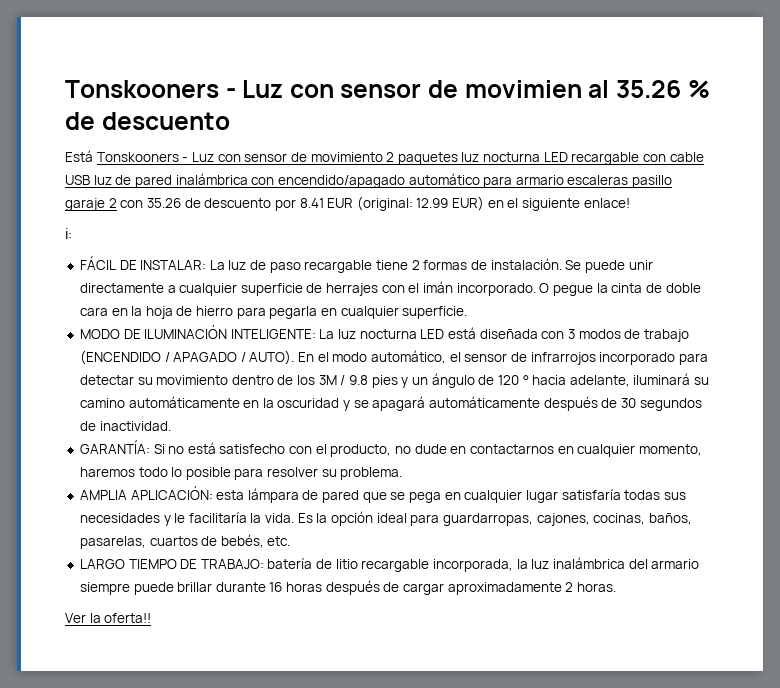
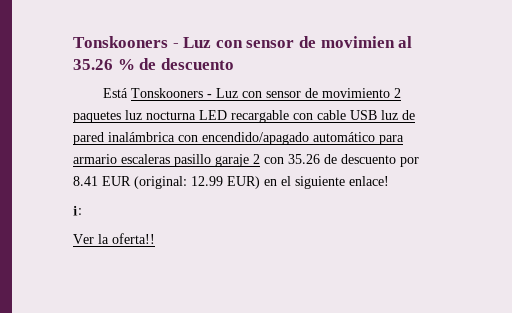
[79,256,653,273] [79,281,701,296] [79,306,468,319] [79,325,689,342] [79,350,708,365] [79,373,710,388] [79,396,702,411] [79,421,171,431] [79,440,702,457] [79,467,403,480] [79,486,686,503] [79,511,692,526] [79,534,291,549] [79,557,700,572] [79,580,616,595] // FÁCIL DE INSTALAR: La luz de paso recargable tiene 2 formas de instalación. Se puede unir directamente a cualquier superficie de herrajes con el imán incorporado. O pegue la cinta de doble cara en la hoja de hierro para pegarla en cualquier superficie. // MODO DE ILUMINACIÓN INTELIGENTE: La luz nocturna LED está diseñada con 3 modos de trabajo (ENCENDIDO / APAGADO / AUTO). En el modo automático, el sensor de infrarrojos incorporado para detectar su movimiento dentro de los 3M / 9.8 pies y un ángulo de 120 ° hacia adelante, iluminará su camino automáticamente en la oscuridad y se apagará automáticamente después de 30 segundos de inactividad. // GARANTÍA: Si no está satisfecho con el producto, no dude en contactarnos en cualquier momento, haremos todo lo posible para resolver su problema. // AMPLIA APLICACIÓN: esta lámpara de pared que se pega en cualquier lugar satisfaría todas sus necesidades y le facilitaría la vida. Es la opción ideal para guardarropas, cajones, cocinas, baños, pasarelas, cuartos de bebés, etc. // LARGO TIEMPO DE TRABAJO: batería de litio recargable incorporada, la luz inalámbrica del armario siempre puede brillar durante 16 horas después de cargar aproximadamente 2 horas. -> (82, 210) none

